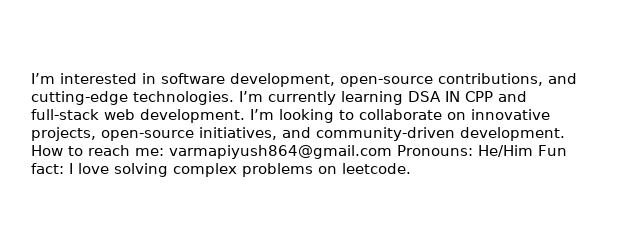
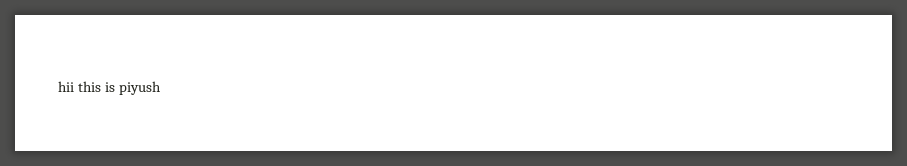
[31,73,577,87] [31,91,527,105] [31,109,550,123] [31,127,565,141] [31,145,567,159] [31,163,411,177] I’m interested in software development, open-source contributions, and cutting-edge technologies. I’m currently learning DSA IN CPP and full-stack web development. I’m looking to collaborate on innovative projects, open-source initiatives, and community-driven development. How to reach me: varmapiyush864@gmail.com Pronouns: He/Him Fun fact: I love solving complex problems on leetcode. -> [58,81,161,95] hii this is piyush

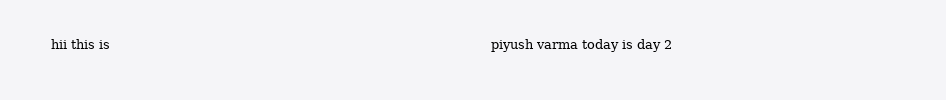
[118,81,161,95] piyush -> [491,39,672,52] // piyush varma today is day 2

